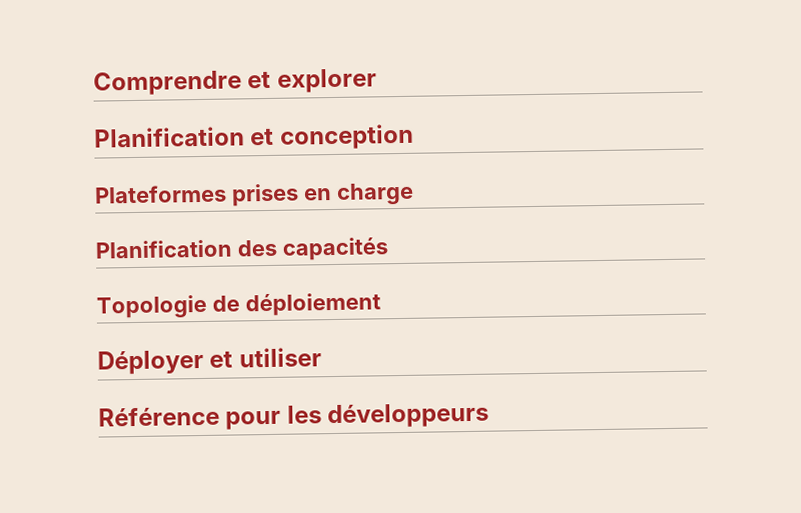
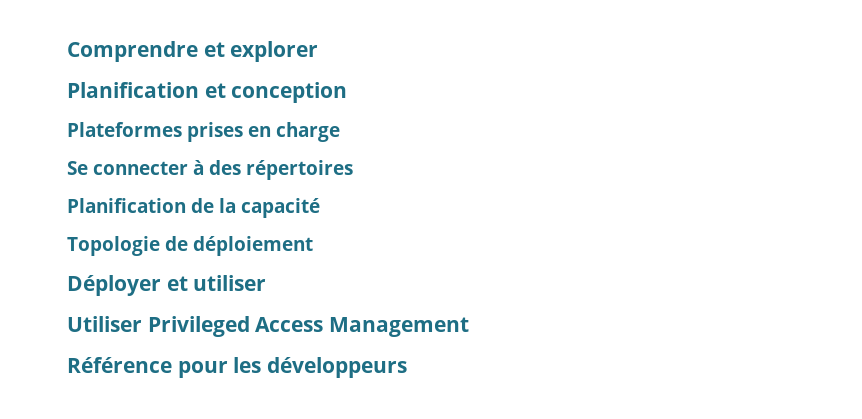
[95,237,389,261] Planification des capacités -> [67,160,353,180] [67,198,320,218] Se connecter à des répertoires // Planification de la capacité
(322, 357) none -> [67,316,470,337] // Utiliser Privileged Access Management

